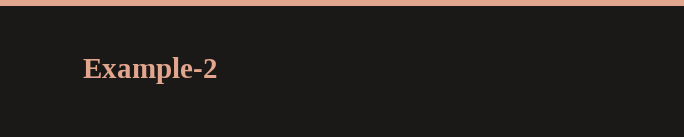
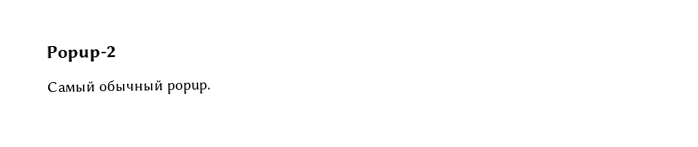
[83,57,218,84] Example-2 -> [46,44,116,63] [47,79,212,95] Popup-2 // Самый обычный popup.

